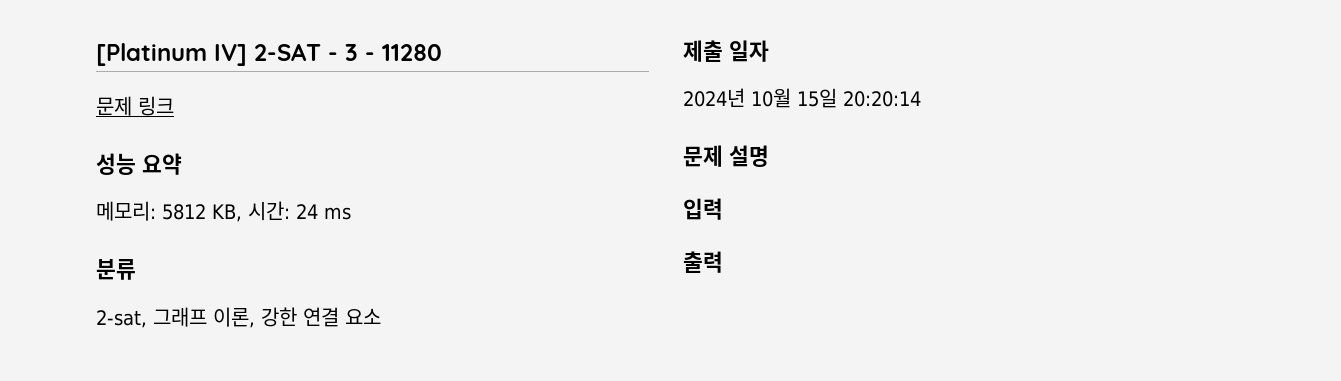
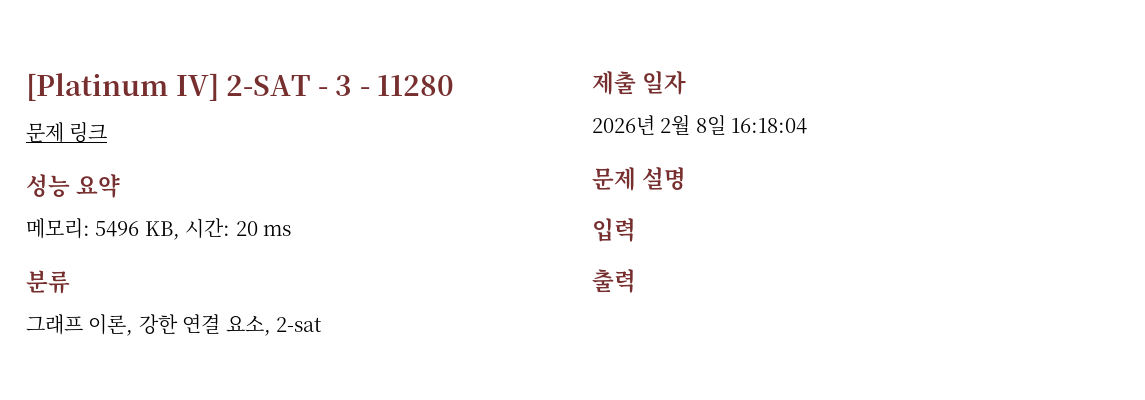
[162,204,206,220] 5812 -> [95,221,140,237] 5496
[296,204,318,219] 24 -> [235,221,258,236] 20
[96,310,147,328] 2-sat, -> (70, 282) none
[345,308,381,325] 요소 -> [225,315,322,336] 요소, 2-sat
[683,88,921,108] 2024년 10월 15일 20:20:14 -> [592,114,808,135] 2026년 2월 8일 16:18:04

